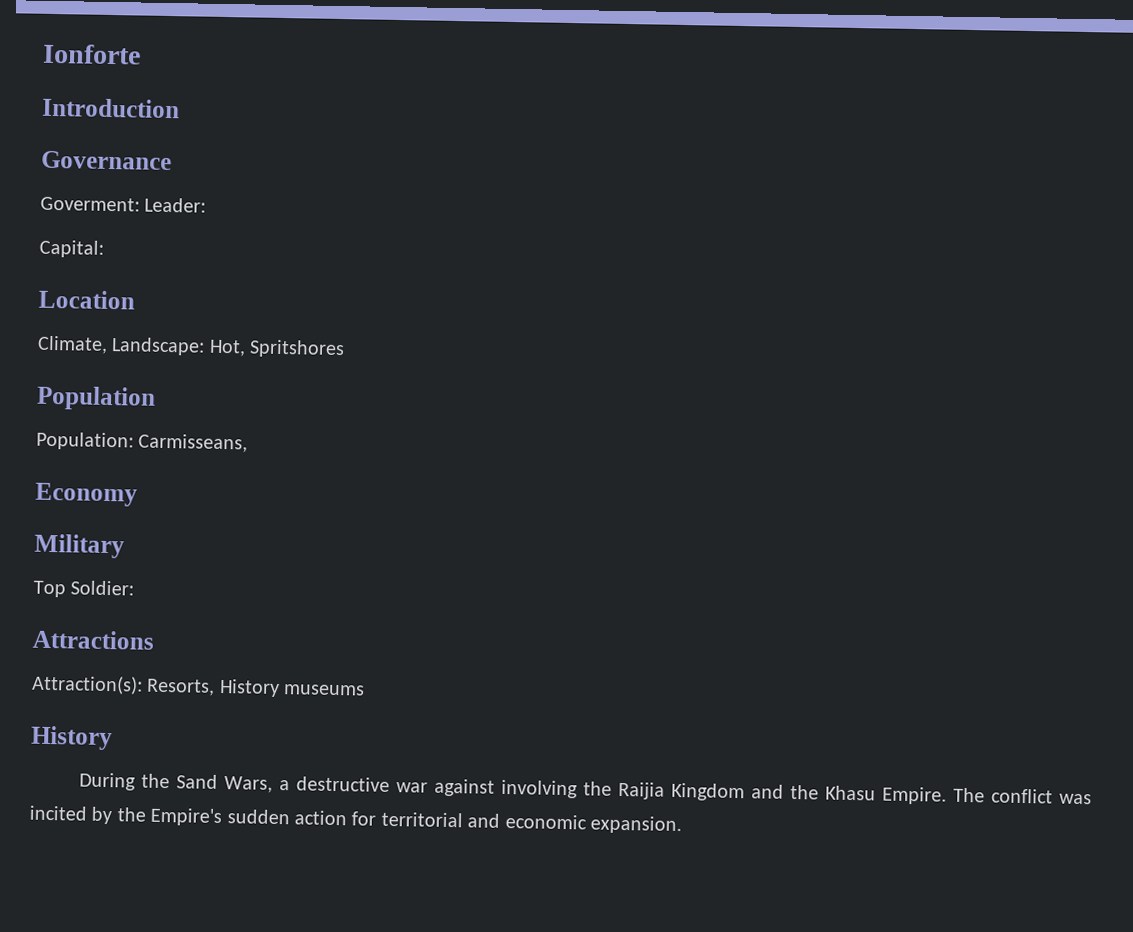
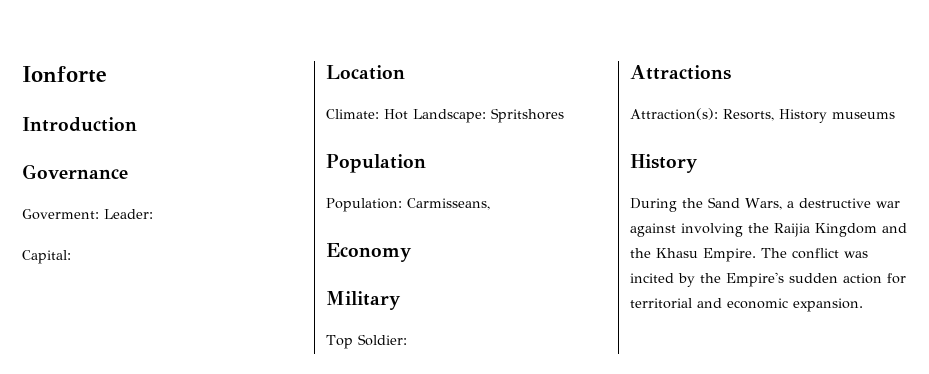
[37,335,246,357] Climate, Landscape: Hot, -> [326,109,486,123] Climate: Hot Landscape:

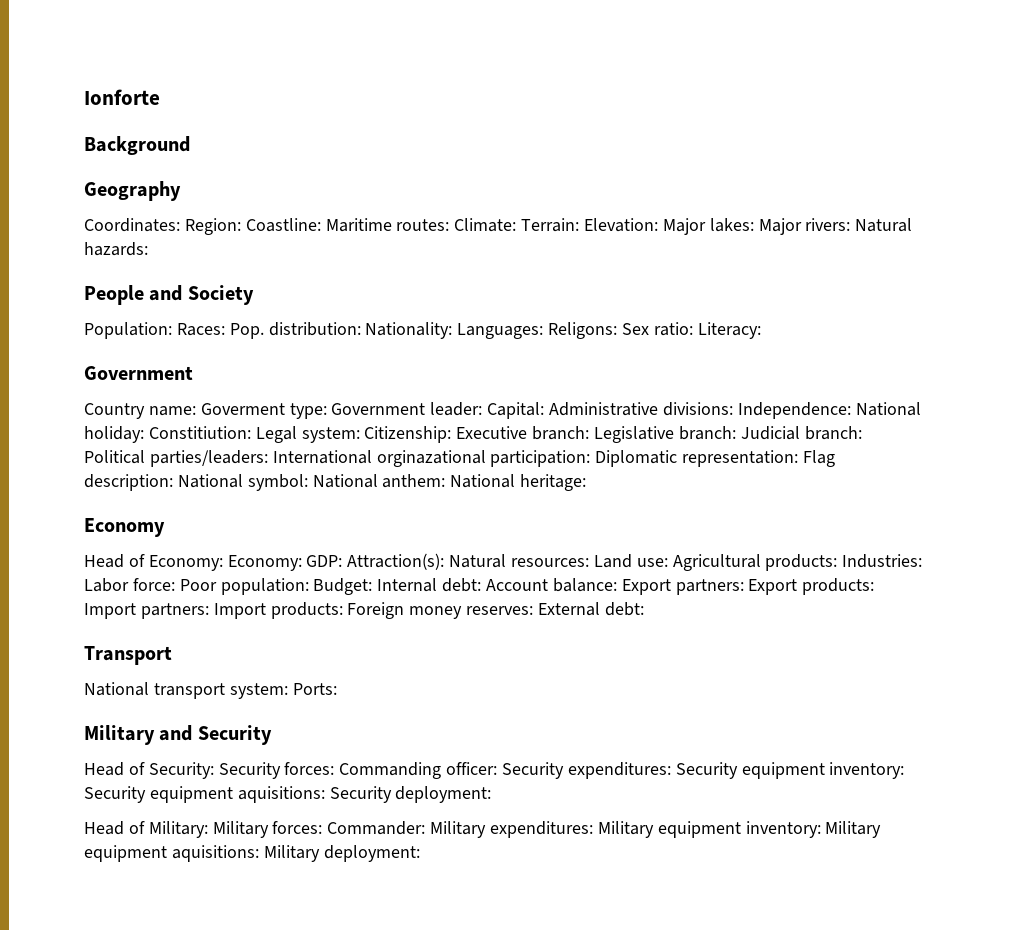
[22,117,137,132] [22,164,128,179] [22,209,153,220] [22,250,71,264] [326,65,405,80] [326,108,564,123] [326,154,426,173] [326,198,490,212] [326,243,412,262] [326,291,401,310] [326,334,407,349] [630,65,731,80] [630,108,895,123] [630,154,698,173] [630,197,900,212] [630,223,907,237] [630,248,868,262] [630,272,906,287] [630,298,863,312] Introduction // Governance // Goverment: Leader: // Capital: // Location // Climate: Hot Landscape: Spritshores // Population // Population: Carmisseans, // Economy // Military // Top Soldier: // Attractions // Attraction(s): Resorts, History museums // History // During the Sand Wars, a destructive war against involving the Raijia Kingdom and the Khasu Empire. The conflict was incited by the Empire's sudden action for territorial and economic expansion. -> [84,136,190,155] [84,181,181,201] [84,218,913,235] [84,242,148,256] [84,285,254,305] [84,322,761,339] [84,366,193,380] [84,402,921,419] [84,426,862,443] [84,450,836,467] [84,474,587,491] [84,518,165,537] [84,553,923,571] [84,578,875,595] [84,602,644,619] [84,646,172,665] [84,682,337,699] [84,725,272,745] [84,762,905,779] [84,786,492,803] [84,821,882,838] [84,845,420,862] Background // Geography // Coordinates: Region: Coastline: Maritime routes: Climate: Terrain: Elevation: Major lakes: Major rivers: Natural hazards: // People and Society // Population: Races: Pop. distribution: Nationality: Languages: Religons: Sex ratio: Literacy: // Government // Country name: Goverment type: Government leader: Capital: Administrative divisions: Independence: National holiday: Constitiution: Legal system: Citizenship: Executive branch: Legislative branch: Judicial branch: Political parties/leaders: International orginazational participation: Diplomatic representation: Flag description: National symbol: National anthem: National heritage: // Economy // Head of Economy: Economy: GDP: Attraction(s): Natural resources: Land use: Agricultural products: Industries: Labor force: Poor population: Budget: Internal debt: Account balance: Export partners: Export products: Import partners: Import products: Foreign money reserves: External debt: // Transport // National transport system: Ports: // Military and Security // Head of Security: Security forces: Commanding officer: Security expenditures: Security equipment inventory: Security equipment aquisitions: Security deployment: // Head of Military: Military forces: Commander: Military expenditures: Military equipment inventory: Military equipment aquisitions: Military deployment:

